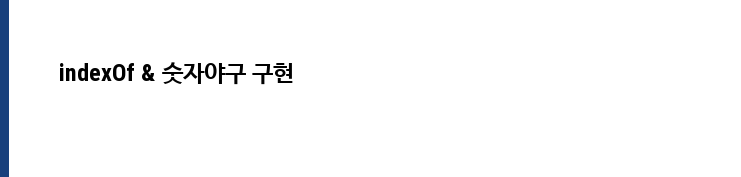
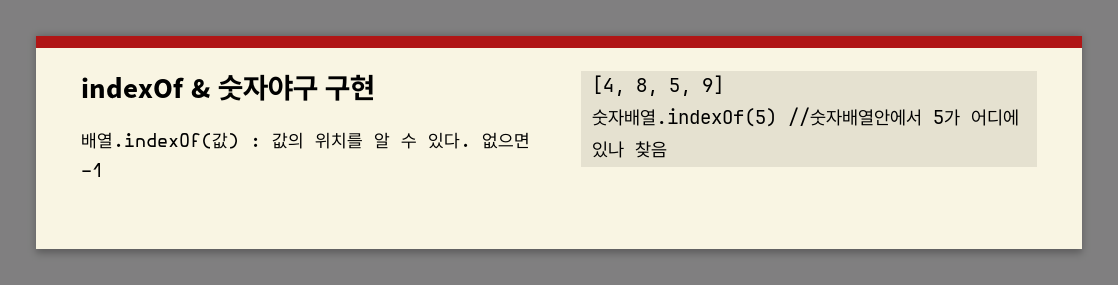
(295, 74) none -> [81,132,530,149] [81,163,103,177] [591,75,724,96] [591,107,1019,127] [591,141,667,158] // 배열.indexOf(값) : 값의 위치를 알 수 있다. 없으면 -1 // [4, 8, 5, 9] // 숫자배열.indexOf(5) //숫자배열안에서 5가 어디에 있나 찾음

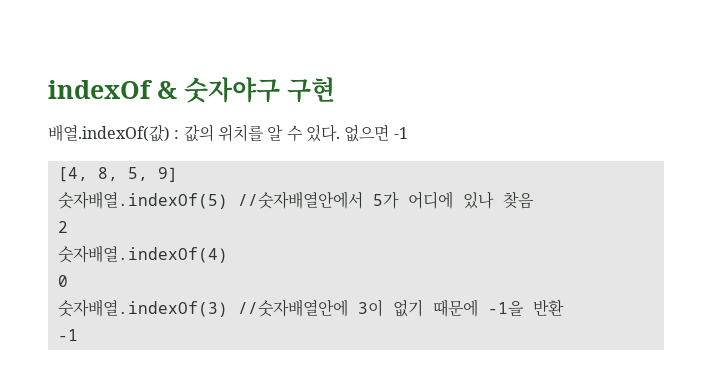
(667, 149) none -> [57,221,68,233] [57,245,228,263] [57,275,68,287] [57,299,564,317] [57,329,78,341] // 2 // 숫자배열.indexOf(4) // 0 // 숫자배열.indexOf(3) //숫자배열안에 3이 없기 때문에 -1을 반환 // -1

